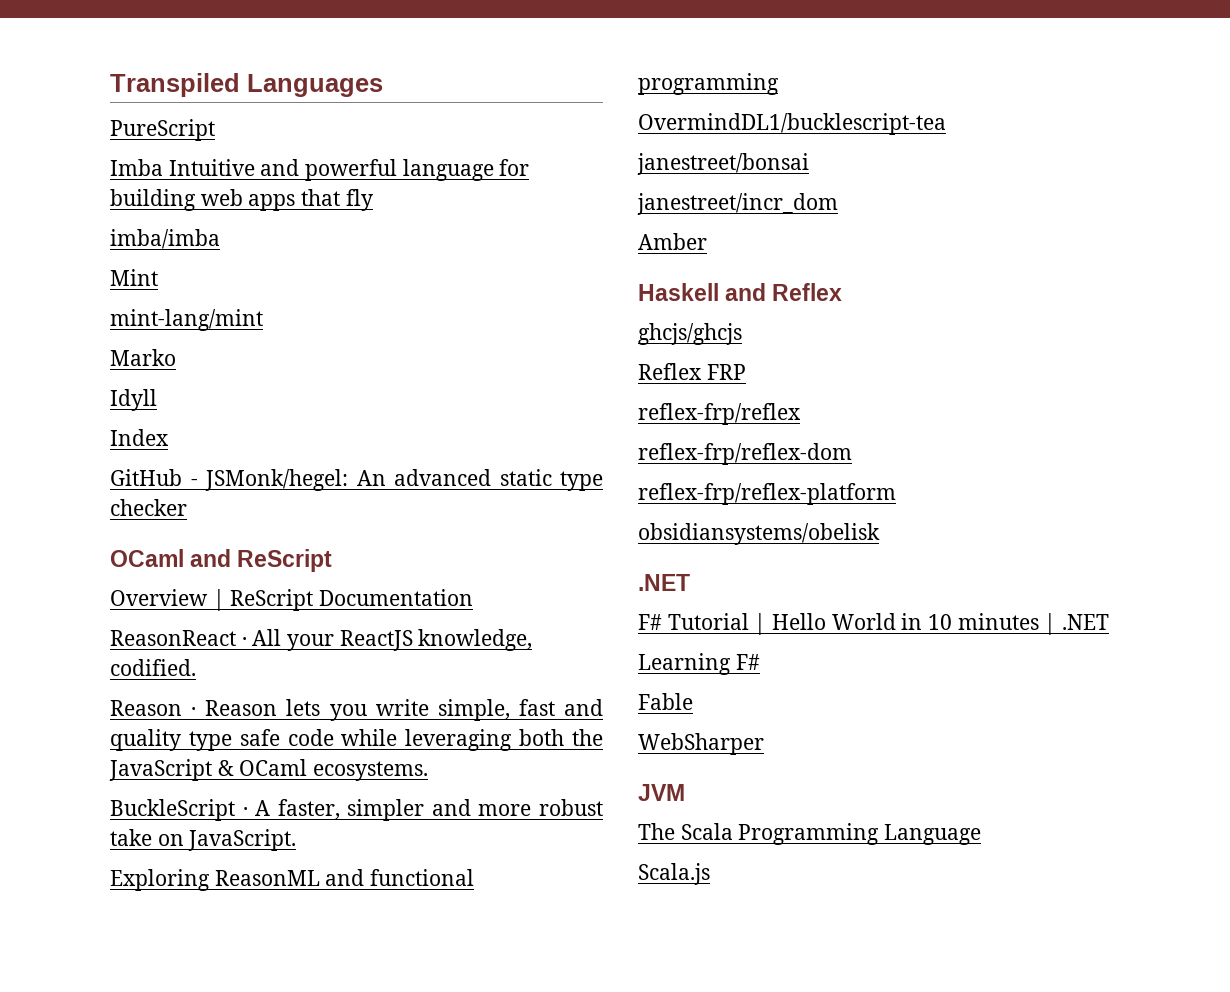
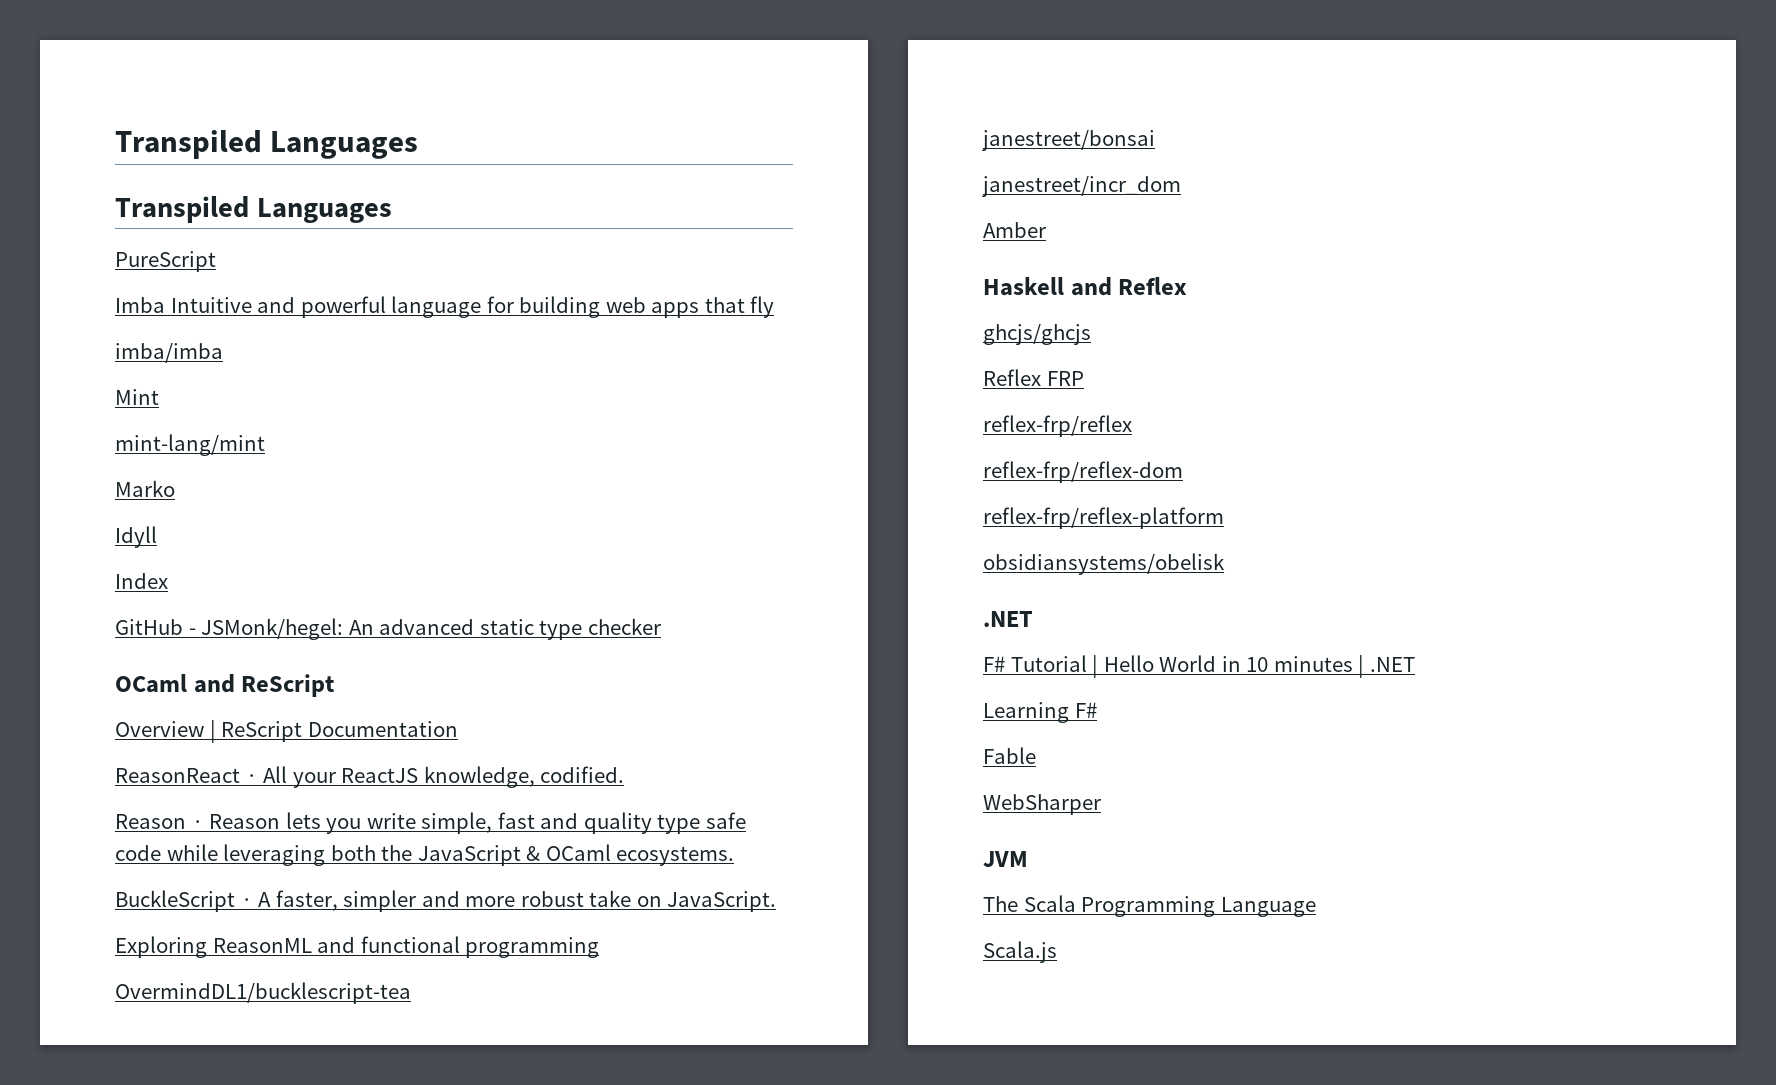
[110,73,383,97] Transpiled Languages -> [115,130,419,159] [115,196,392,223] Transpiled Languages // Transpiled Languages

